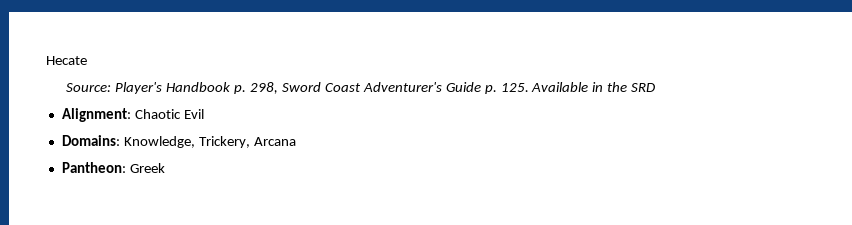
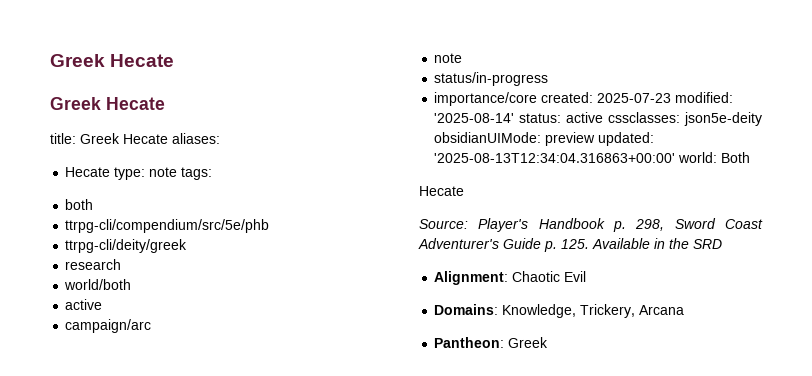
(46, 60) none -> [50,54,175,67] [50,97,165,110] [50,133,220,144] [65,167,213,180] [65,199,94,210] [65,219,270,233] [65,239,188,253] [65,259,122,270] [64,279,132,290] [65,299,103,310] [65,319,152,333] [434,53,463,63] [434,72,549,86] [434,92,734,106] [434,112,762,126] [434,132,655,146] [434,152,751,163] Greek Hecate // Greek Hecate // title: Greek Hecate aliases: // Hecate type: note tags: // both // ttrpg-cli/compendium/src/5e/phb // ttrpg-cli/deity/greek // research // world/both // active // campaign/arc // note // status/in-progress // importance/core created: 2025-07-23 modified: '2025-08-14' status: active cssclasses: json5e-deity obsidianUIMode: preview updated: '2025-08-13T12:34:04.316863+00:00' world: Both //

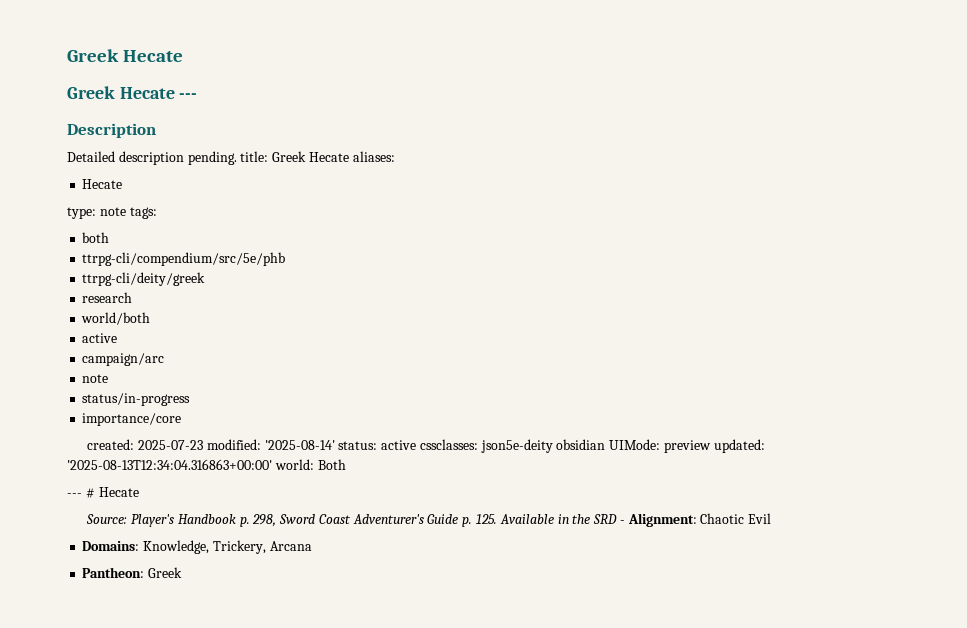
(165, 103) // -> [179,93,198,99] [67,123,156,138] [67,151,237,165] --- // Description // Detailed description pending.
(111, 172) none -> (123, 184) //
(538, 99) none -> (182, 419) //
[434,132,542,143] obsidianUIMode: -> [556,439,661,450] obsidian UIMode:
(751, 157) none -> [67,488,95,498] --- #
(722, 244) // -> [619,520,625,524] -

